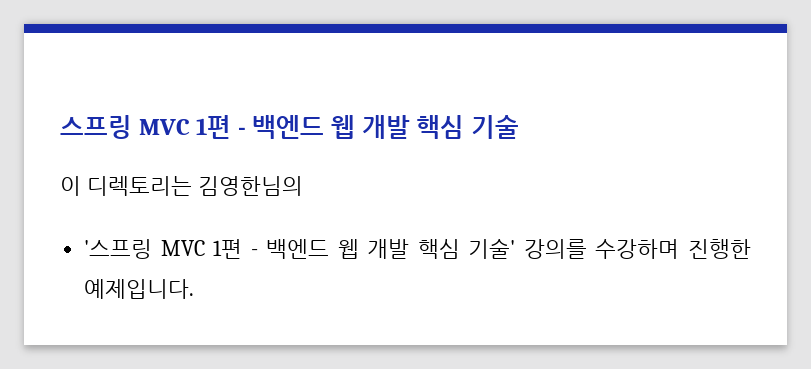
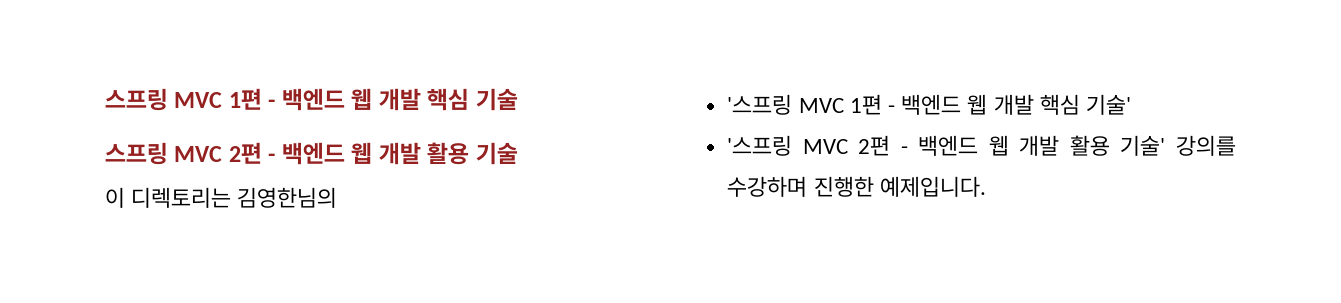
(519, 127) none -> [105,142,518,165] // 스프링 MVC 2편 - 백엔드 웹 개발 활용 기술
(516, 248) none -> [727,135,1166,156] // '스프링 MVC 2편 - 백엔드 웹 개발 활용 기술'

